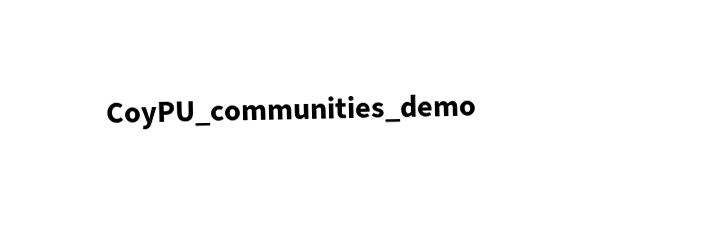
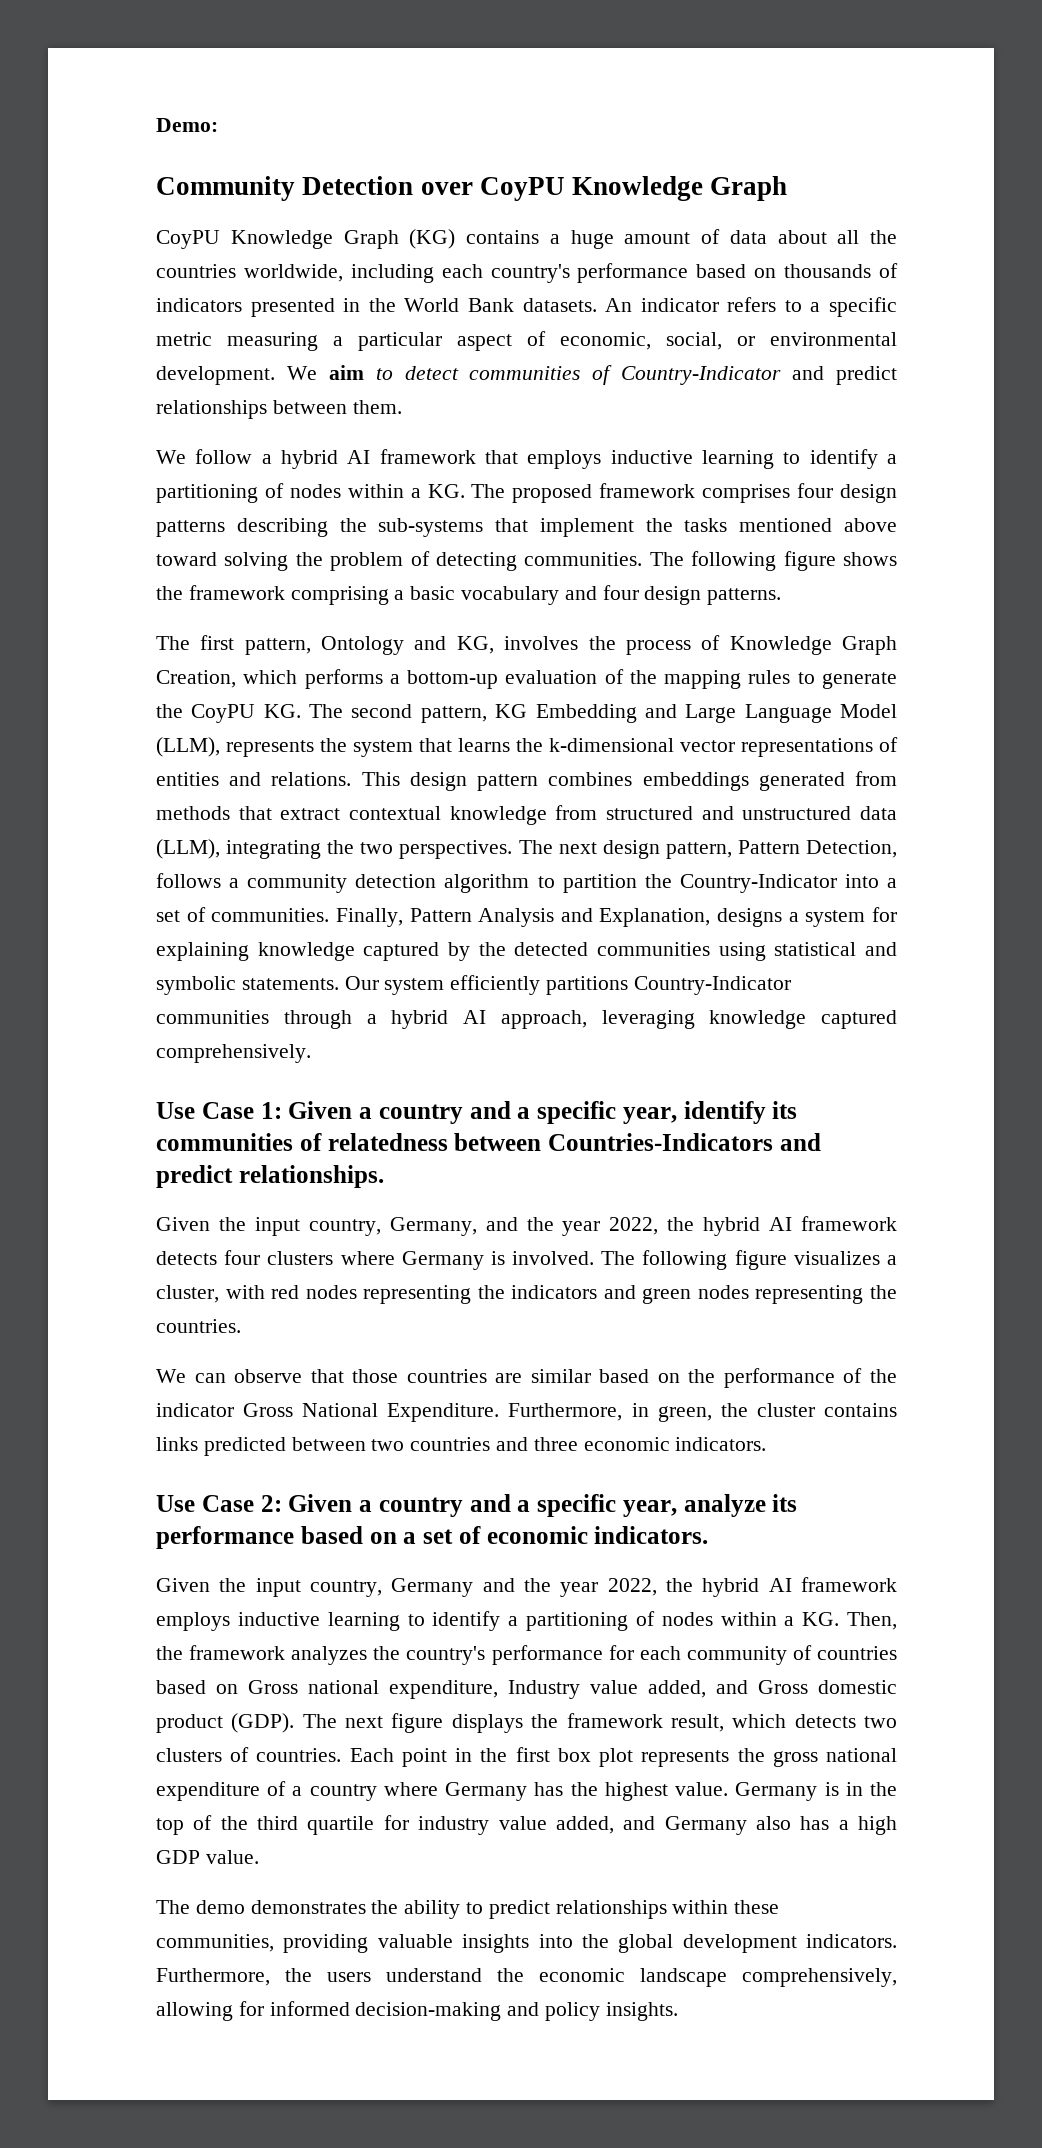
[105,93,477,130] CoyPU_communities_demo -> [156,118,218,132] [156,176,788,201] [156,229,897,249] [156,263,899,283] [156,297,897,317] [156,331,897,351] [156,365,898,385] [156,400,402,419] [156,449,897,469] [156,483,897,503] [156,518,898,537] [156,551,897,571] [156,585,782,605] [156,635,898,655] [156,669,897,689] [156,704,898,723] [156,737,898,757] [156,771,897,791] [156,805,897,825] [156,839,897,859] [156,873,898,893] [156,907,897,927] [156,942,897,961] [156,975,791,995] [156,1010,897,1029] [156,1044,311,1063] [156,1101,798,1124] [156,1133,821,1151] [156,1165,384,1188] [156,1216,897,1236] [156,1250,897,1270] [156,1285,897,1304] [156,1319,241,1333] [156,1368,898,1388] [156,1403,897,1422] [156,1437,767,1456] [156,1494,798,1517] [156,1526,709,1549] [156,1577,898,1597] [156,1611,897,1631] [156,1645,897,1665] [156,1680,897,1699] [156,1713,898,1733] [156,1747,898,1767] [156,1781,898,1801] [156,1815,897,1835] [156,1850,259,1864] [156,1900,780,1919] [156,1934,897,1953] [156,1968,897,1987] [156,2001,678,2021] Demo: // Community Detection over CoyPU Knowledge Graph // CoyPU Knowledge Graph (KG) contains a huge amount of data about all the countries worldwide, including each country's performance based on thousands of indicators presented in the World Bank datasets. An indicator refers to a specific metric measuring a particular aspect of economic, social, or environmental development. We aim to detect communities of Country-Indicator and predict relationships between them. // We follow a hybrid AI framework that employs inductive learning to identify a partitioning of nodes within a KG. The proposed framework comprises four design patterns describing the sub-systems that implement the tasks mentioned above toward solving the problem of detecting communities. The following figure shows the framework comprising a basic vocabulary and four design patterns. // The first pattern, Ontology and KG, involves the process of Knowledge Graph Creation, which performs a bottom-up evaluation of the mapping rules to generate the CoyPU KG. The second pattern, KG Embedding and Large Language Model (LLM), represents the system that learns the k-dimensional vector representations of entities and relations. This design pattern combines embeddings generated from methods that extract contextual knowledge from structured and unstructured data (LLM), integrating the two perspectives. The next design pattern, Pattern Detection, follows a community detection algorithm to partition the Country-Indicator into a set of communities. Finally, Pattern Analysis and Explanation, designs a system for explaining knowledge captured by the detected communities using statistical and symbolic statements. Our system efficiently partitions Country-Indicator communities through a hybrid AI approach, leveraging knowledge captured comprehensively. // Use Case 1: Given a country and a specific year, identify its communities of relatedness between Countries-Indicators and predict relationships. // Given the input country, Germany, and the year 2022, the hybrid AI framework detects four clusters where Germany is involved. The following figure visualizes a cluster, with red nodes representing the indicators and green nodes representing the countries. // We can observe that those countries are similar based on the performance of the indicator Gross National Expenditure. Furthermore, in green, the cluster contains links predicted between two countries and three economic indicators. // Use Case 2: Given a country and a specific year, analyze its performance based on a set of economic indicators. // Given the input country, Germany and the year 2022, the hybrid AI framework employs inductive learning to identify a partitioning of nodes within a KG. Then, the framework analyzes the country's performance for each community of countries based on Gross national expenditure, Industry value added, and Gross domestic product (GDP). The next figure displays the framework result, which detects two clusters of countries. Each point in the first box plot represents the gross national expenditure of a country where Germany has the highest value. Germany is in the top of the third quartile for industry value added, and Germany also has a high GDP value. // The demo demonstrates the ability to predict relationships within these communities, providing valuable insights into the global development indicators. Furthermore, the users understand the economic landscape comprehensively, allowing for informed decision-making and policy insights.

